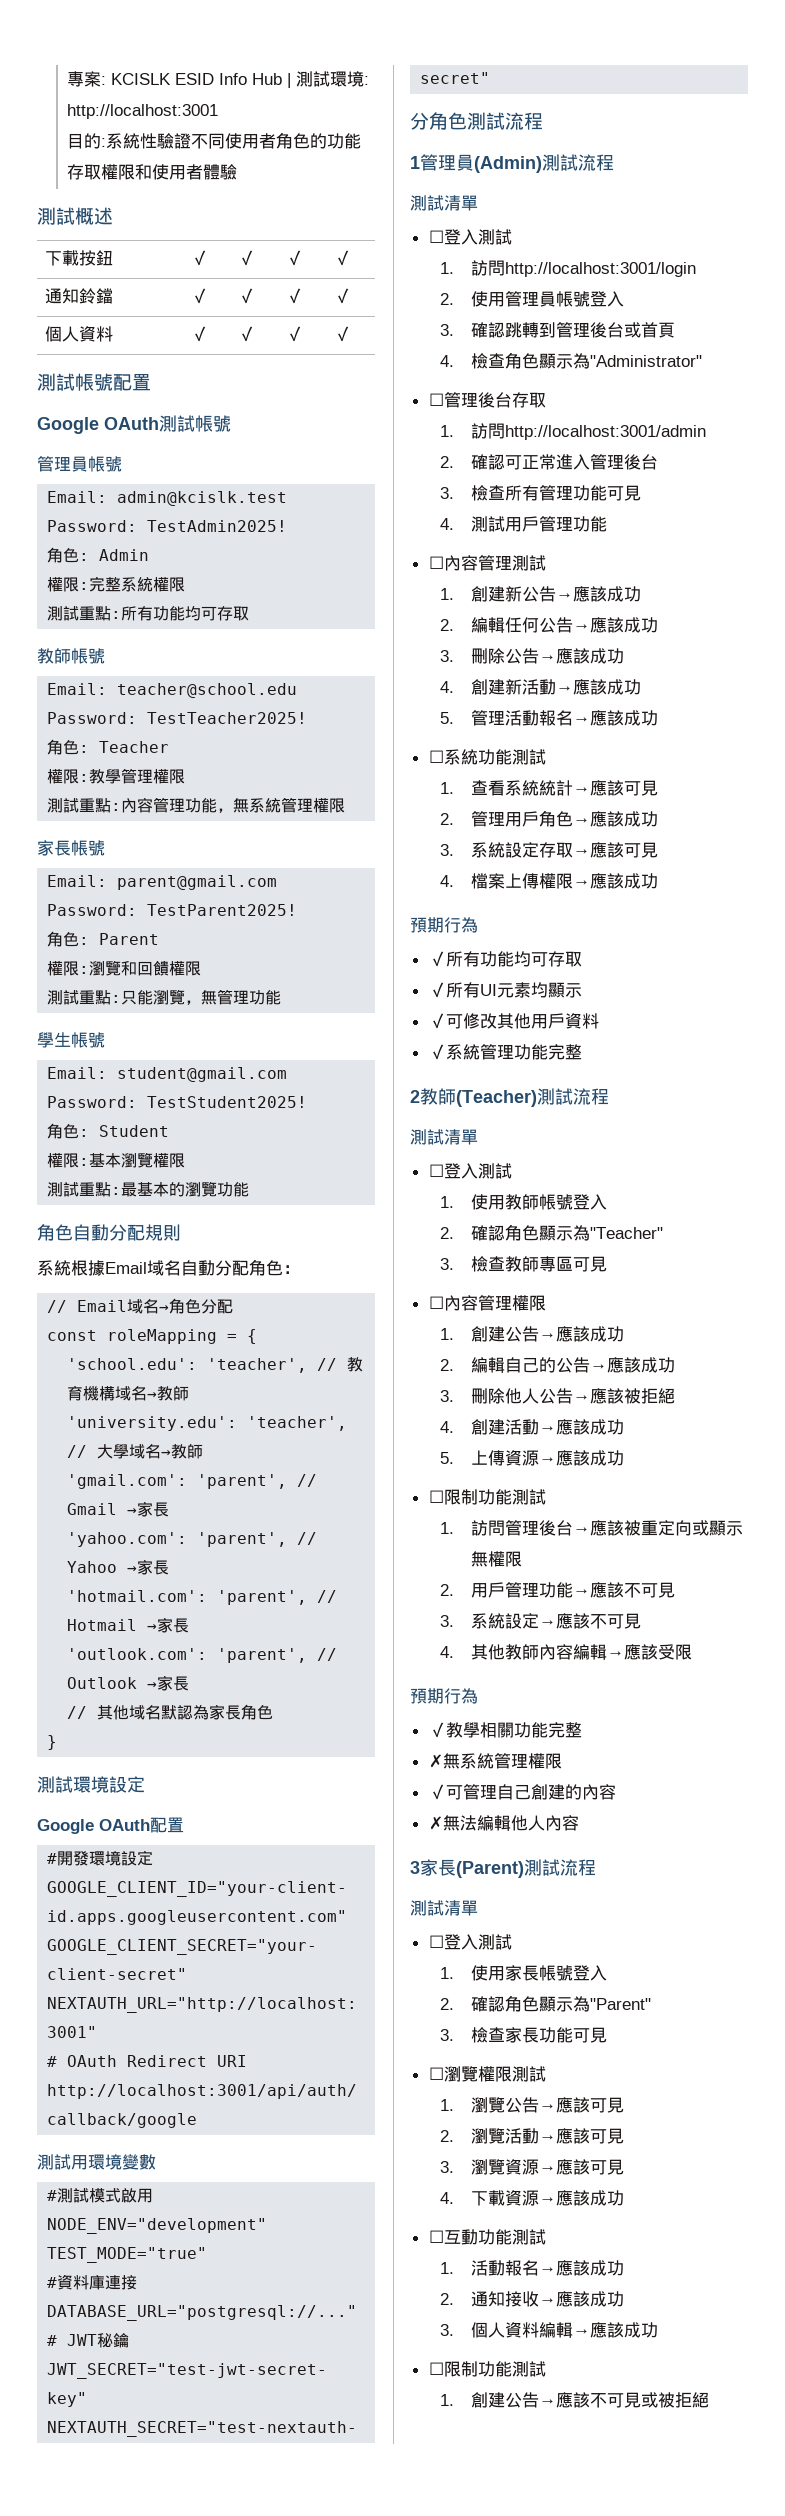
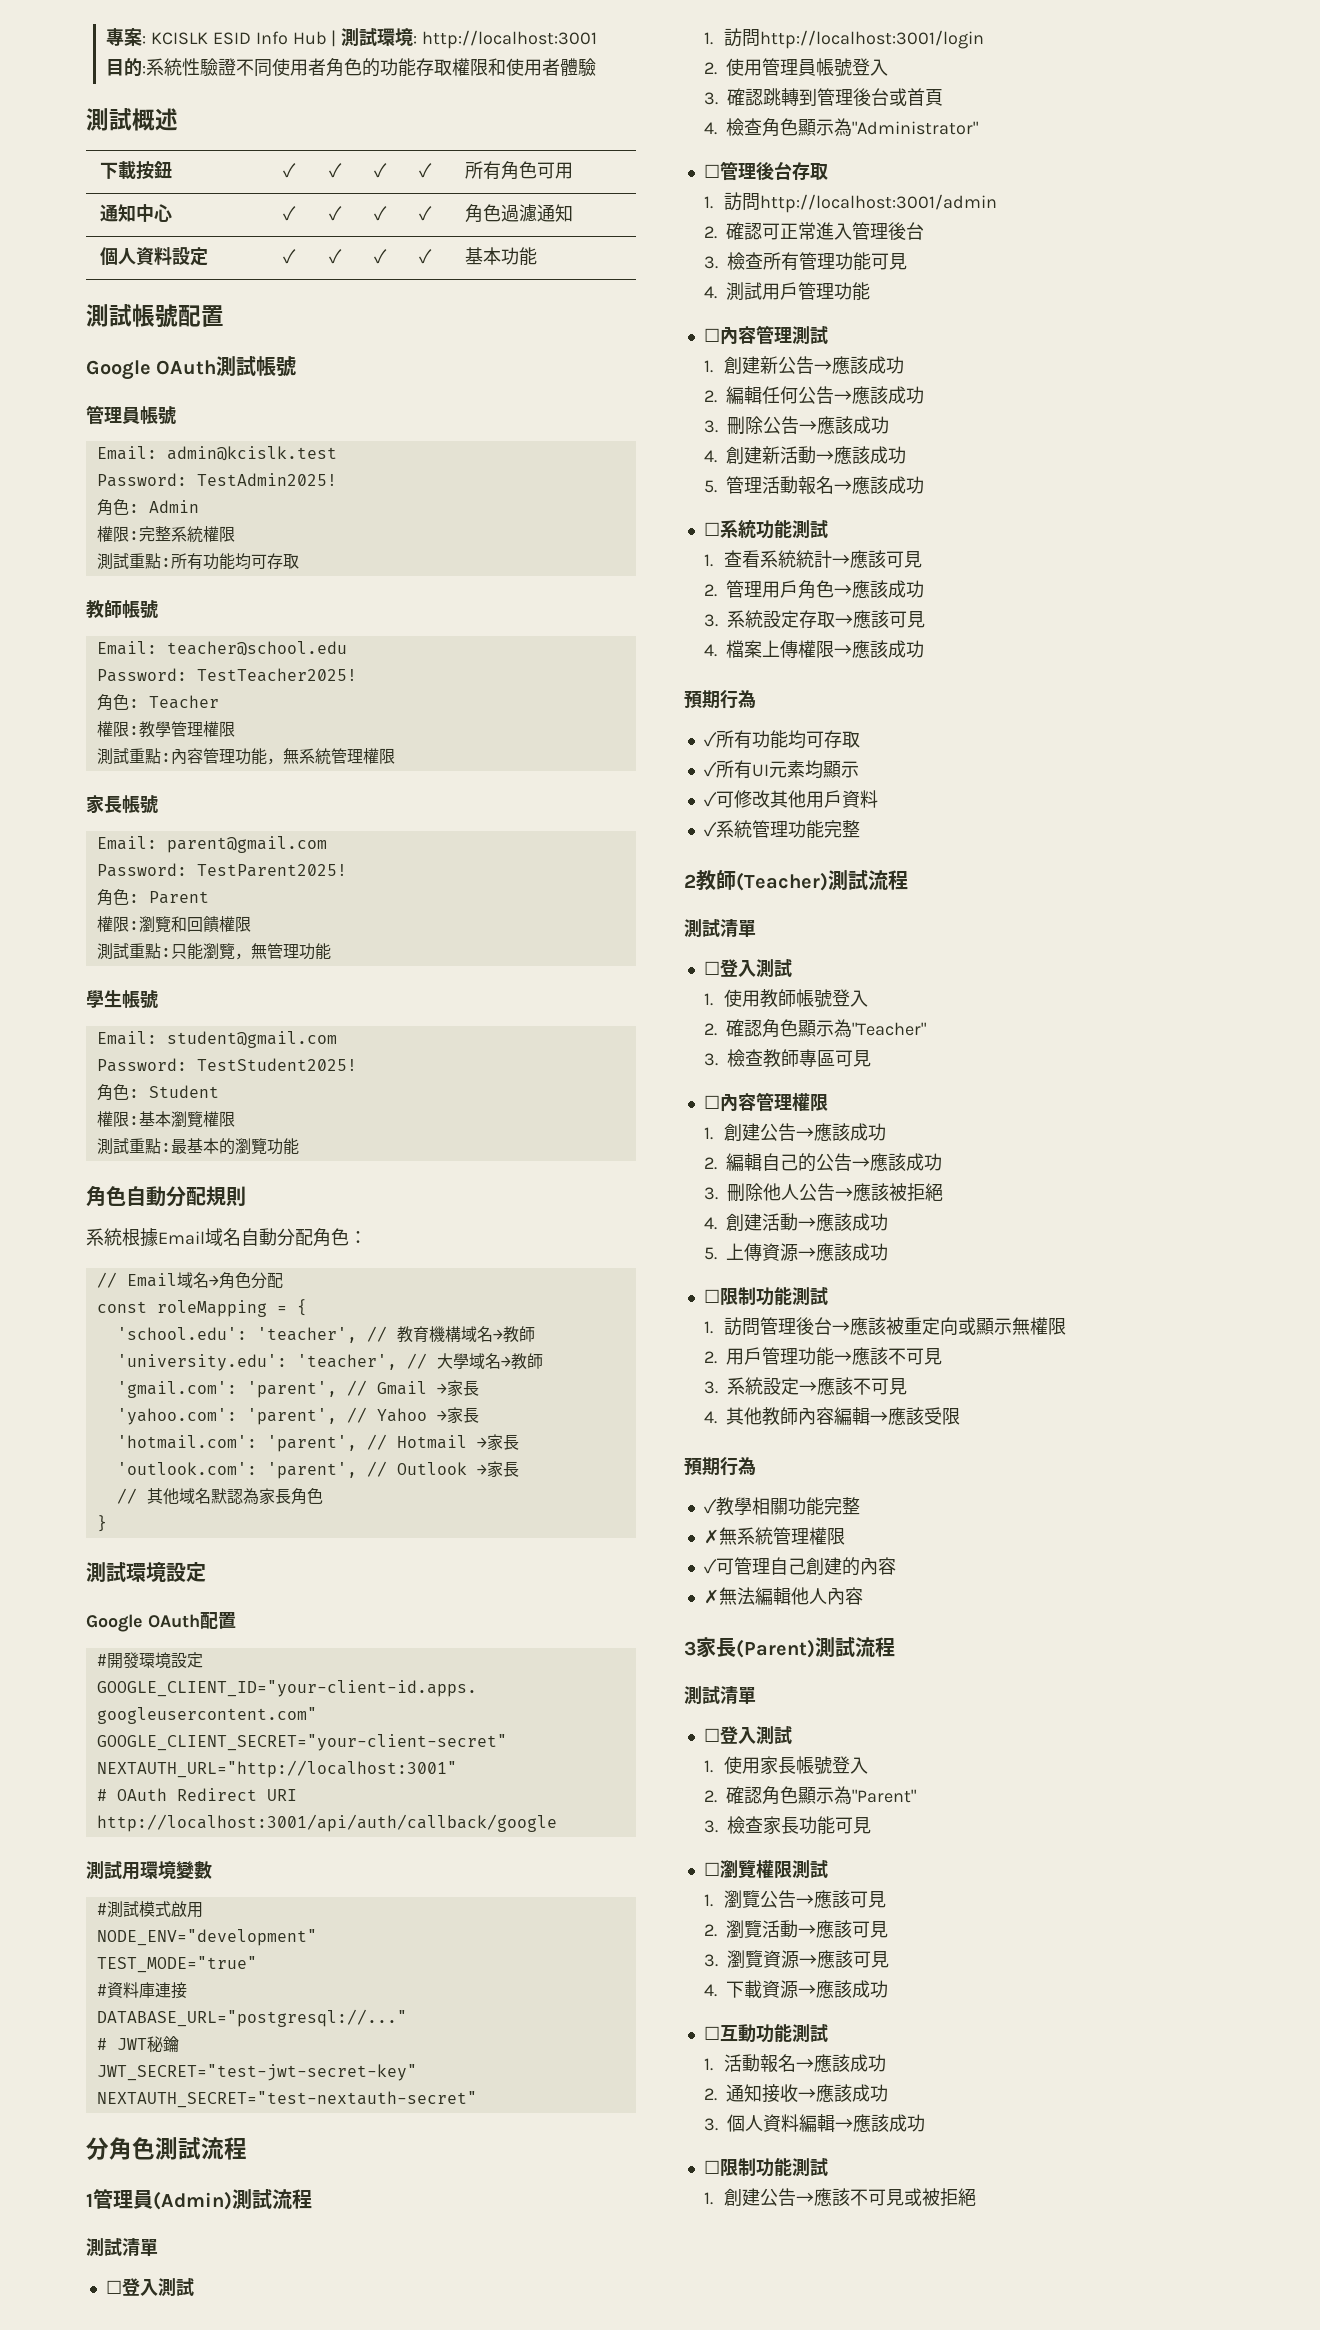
[44,288,113,304] [190,288,208,304] [237,288,255,304] [285,288,303,304] [333,288,351,304] [44,326,113,342] [190,326,208,342] [237,326,255,342] [285,326,303,342] [333,326,351,342] // 通知鈴鐺 | ✓ | ✓ | ✓ | ✓ // 個人資料 | ✓ | ✓ | ✓ | ✓ -> [465,161,574,180] [100,204,173,222] [283,206,297,221] [329,206,343,221] [374,206,388,221] [419,206,433,221] [465,204,574,223] [100,247,209,266] [283,249,297,264] [329,249,343,264] [374,249,388,264] [419,249,433,264] [465,247,538,266] | 所有角色可用 // 通知中心 | ✓ | ✓ | ✓ | ✓ | 角色過濾通知 // 個人資料設定 | ✓ | ✓ | ✓ | ✓ | 基本功能

